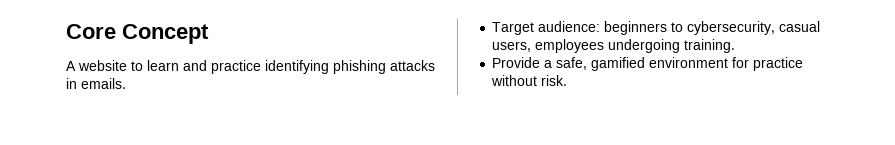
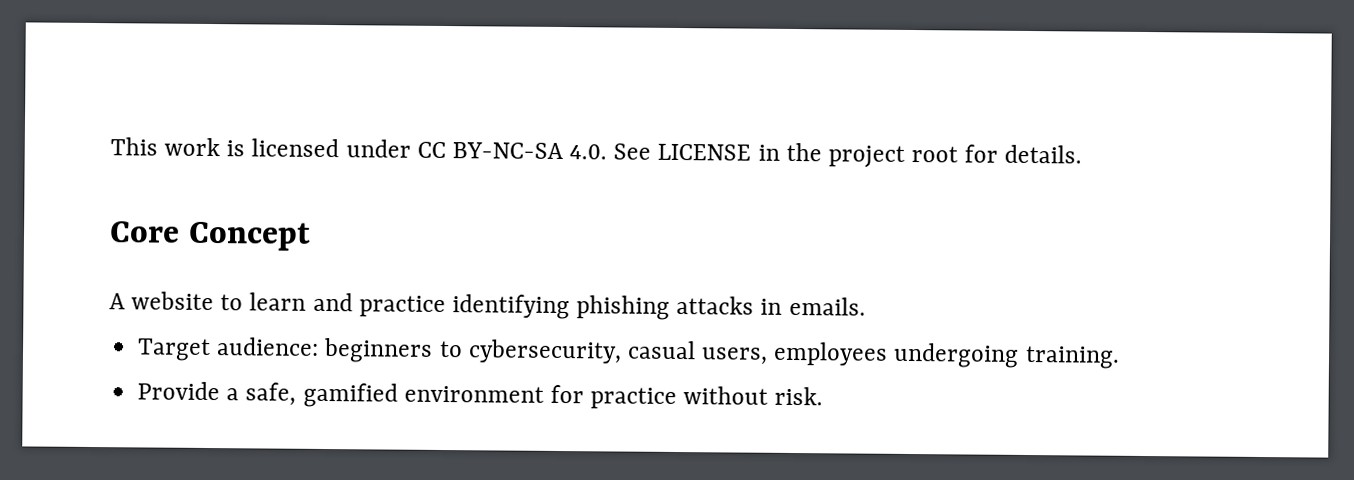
(66, 31) none -> [110,137,1083,168] This work is licensed under CC BY-NC-SA 4.0. See LICENSE in the project root for details. //

